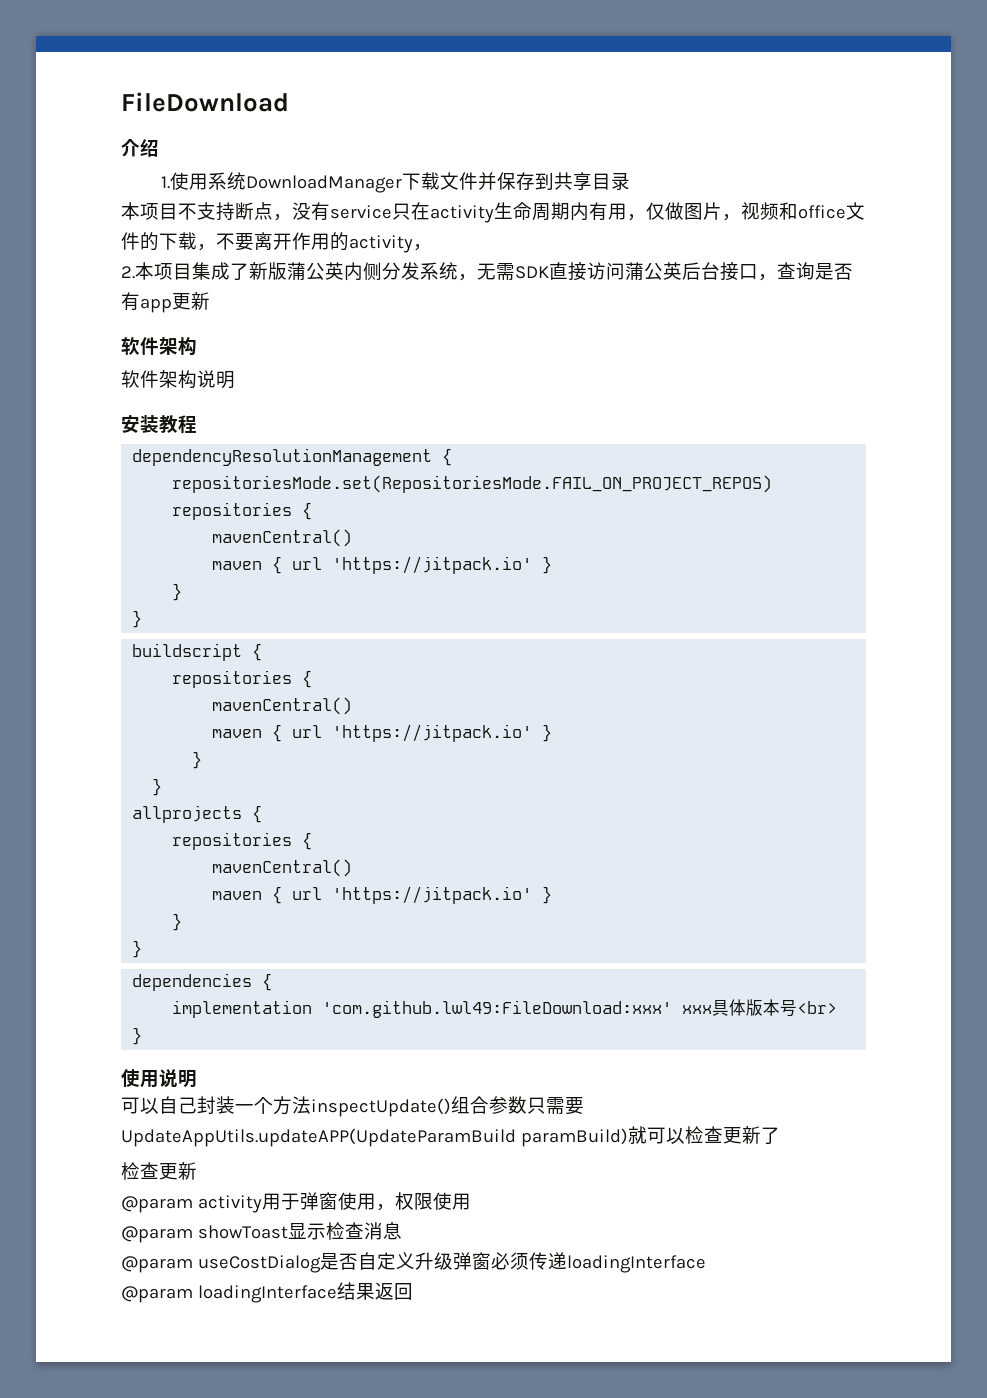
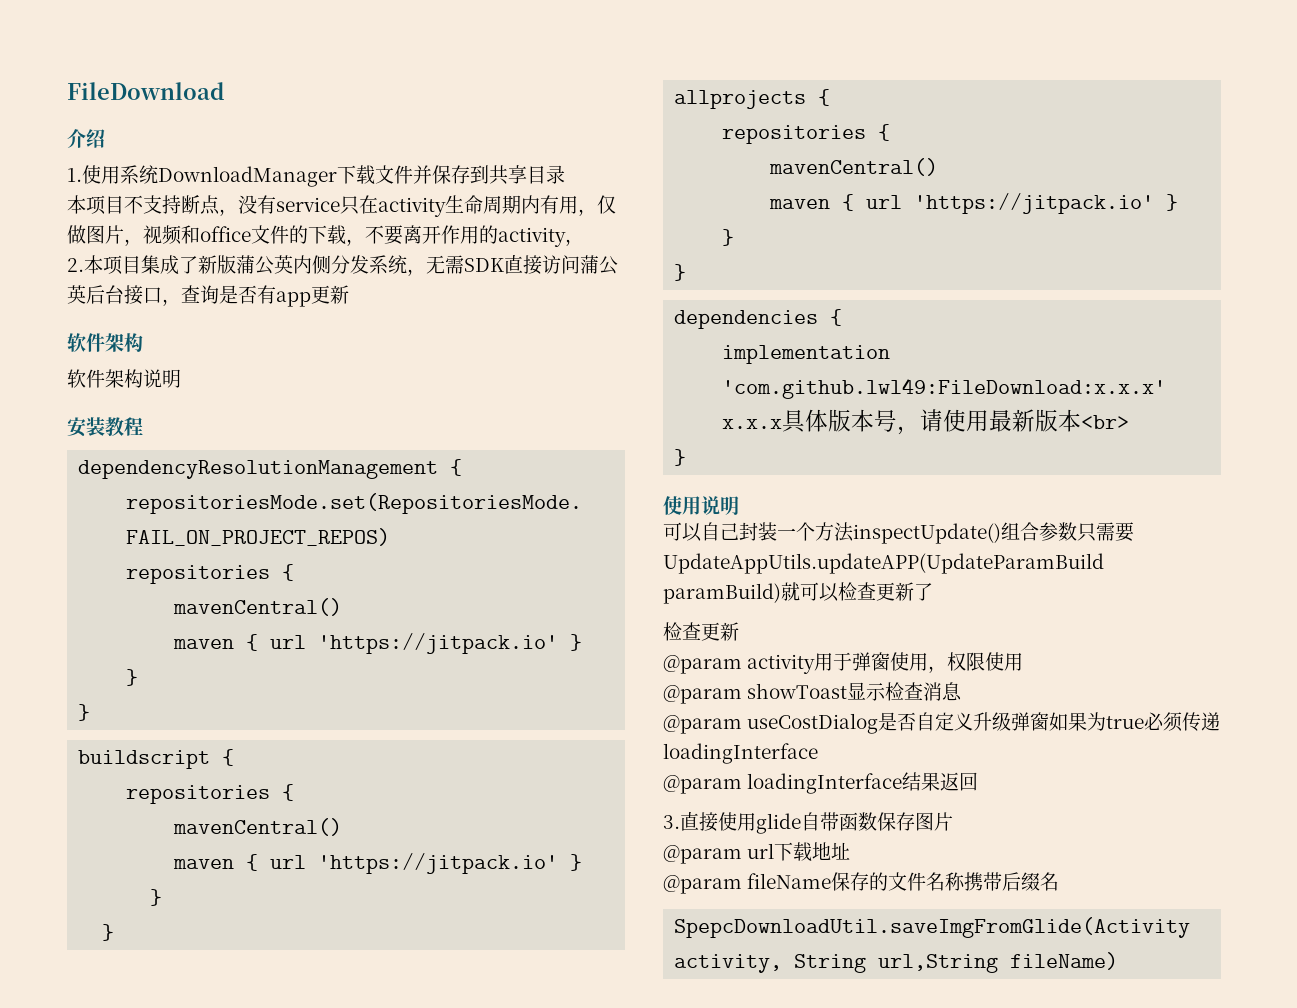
[322,1000,713,1018] 'com.github.lwl49:FileDownload:xxx' xxx -> [722,378,1167,399] [722,419,783,429] 'com.github.lwl49:FileDownload:x.x.x' x.x.x
(798, 1008) none -> [897,409,1082,435] ，请使用最新版本
(491, 1261) none -> [1049,712,1145,731] 如果为true
(413, 1291) none -> [663,812,953,834] [663,842,851,864] [663,872,1060,894] [674,917,1191,938] [674,952,1119,973] // 3.直接使用glide自带函数保存图片 // @param url下载地址 // @param fileName保存的文件名称携带后缀名 // SpepcDownloadUtil.saveImgFromGlide(Activity activity, String url,String fileName)

